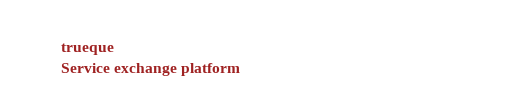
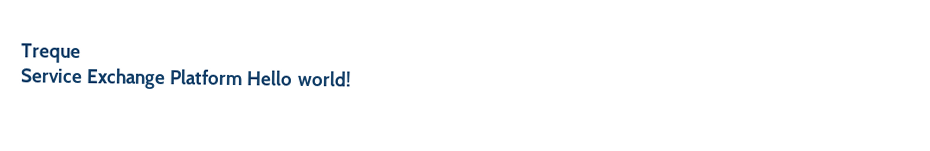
[61,43,114,55] trueque -> [21,43,81,64] Treque
[114,63,241,76] exchange platform -> [86,68,352,90] Exchange Platform Hello world!

